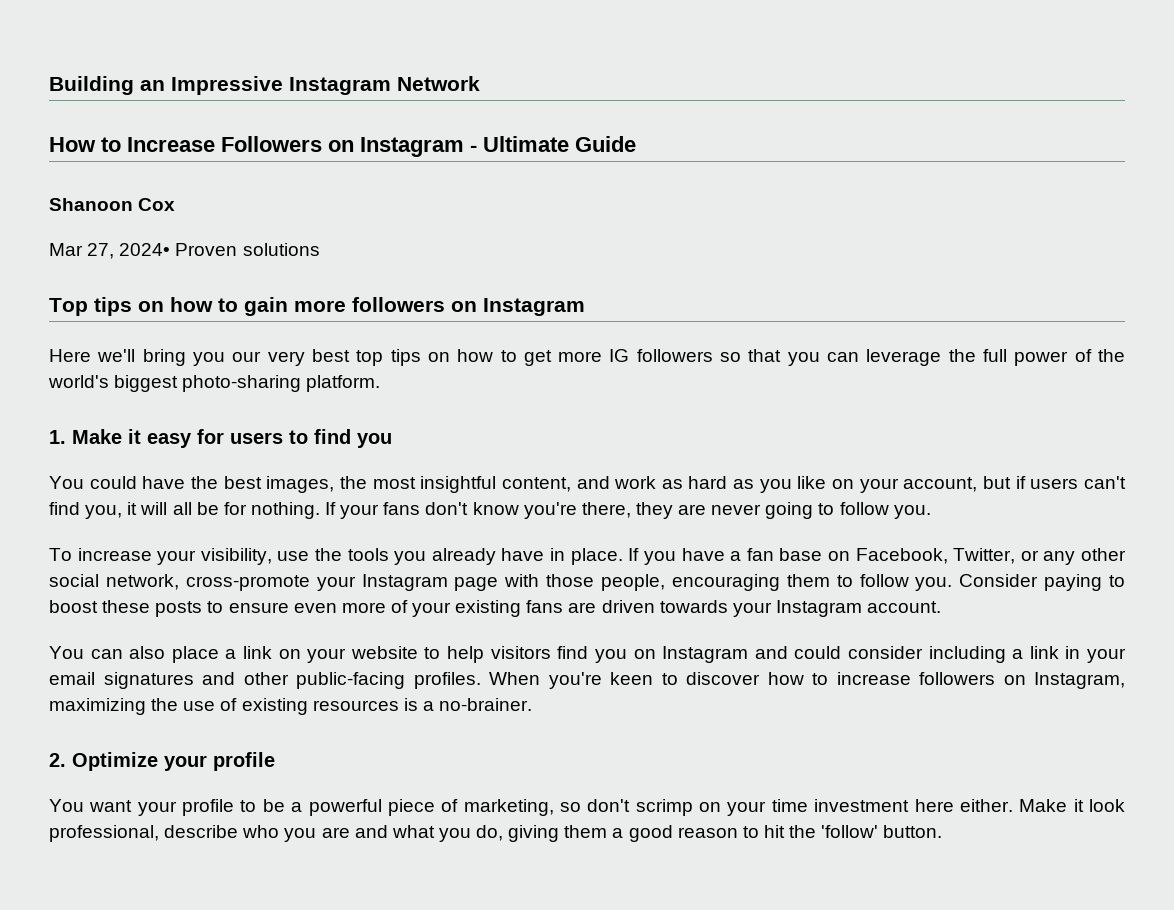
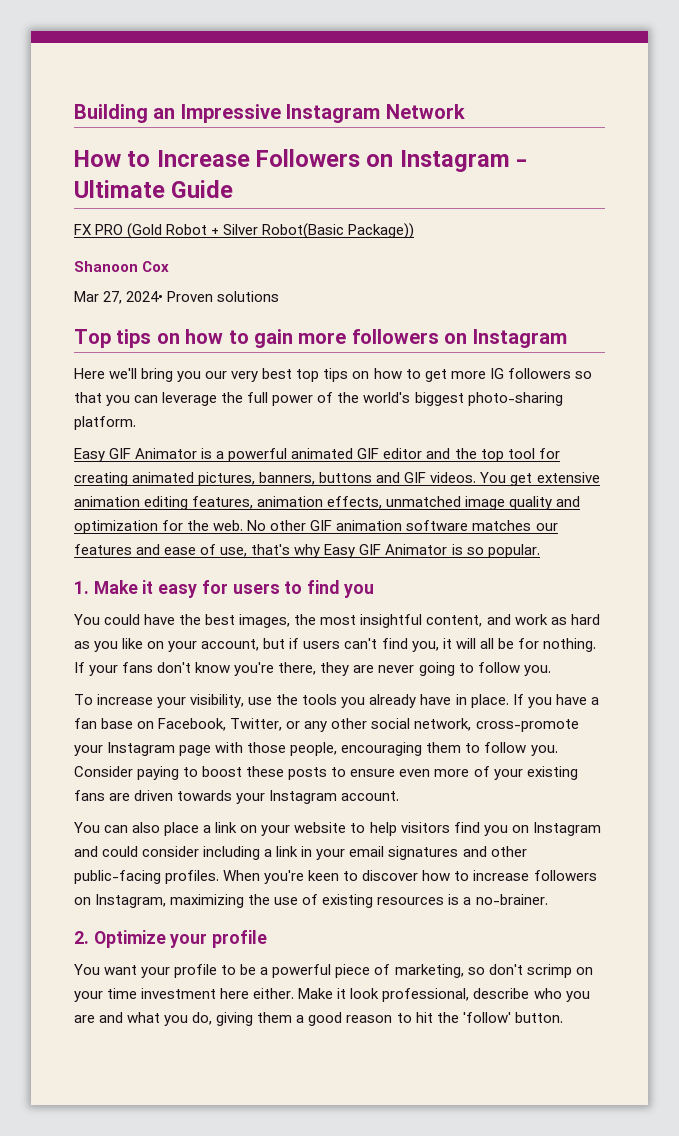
(636, 144) none -> [74,223,415,239] // FX PRO (Gold Robot + Silver Robot(Basic Package))
(381, 383) none -> [74,448,560,462] [74,472,600,486] [74,496,581,510] [74,520,558,534] [74,544,540,558] // Easy GIF Animator is a powerful animated GIF editor and the top tool for creating animated pictures, banners, buttons and GIF videos. You get extensive animation editing features, animation effects, unmatched image quality and optimization for the web. No other GIF animation software matches our features and ease of use, that's why Easy GIF Animator is so popular.

